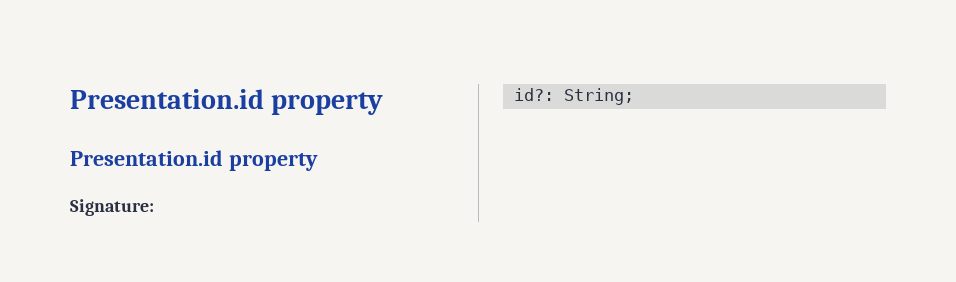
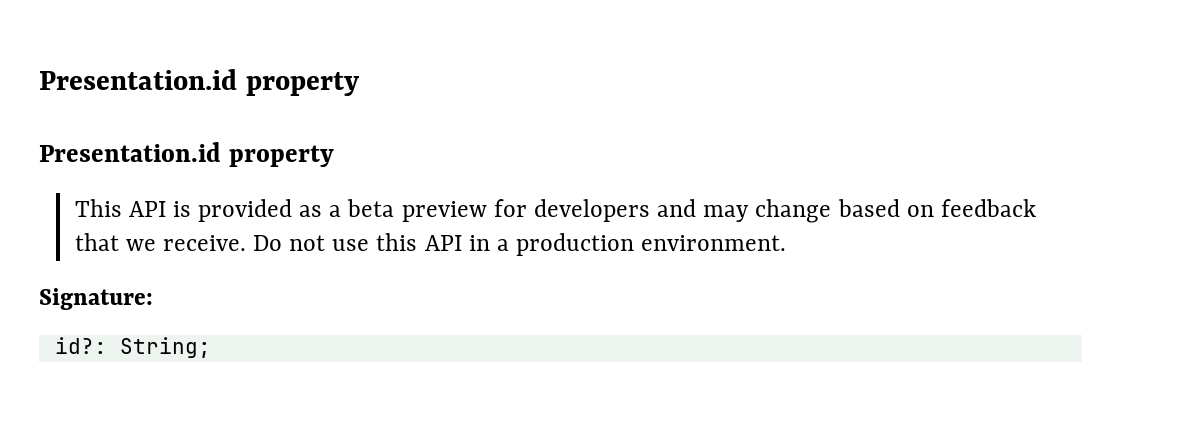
(318, 162) none -> [74,199,1036,223] [74,233,787,256] // This API is provided as a beta preview for developers and may change based on feedback that we receive. Do not use this API in a production environment.

